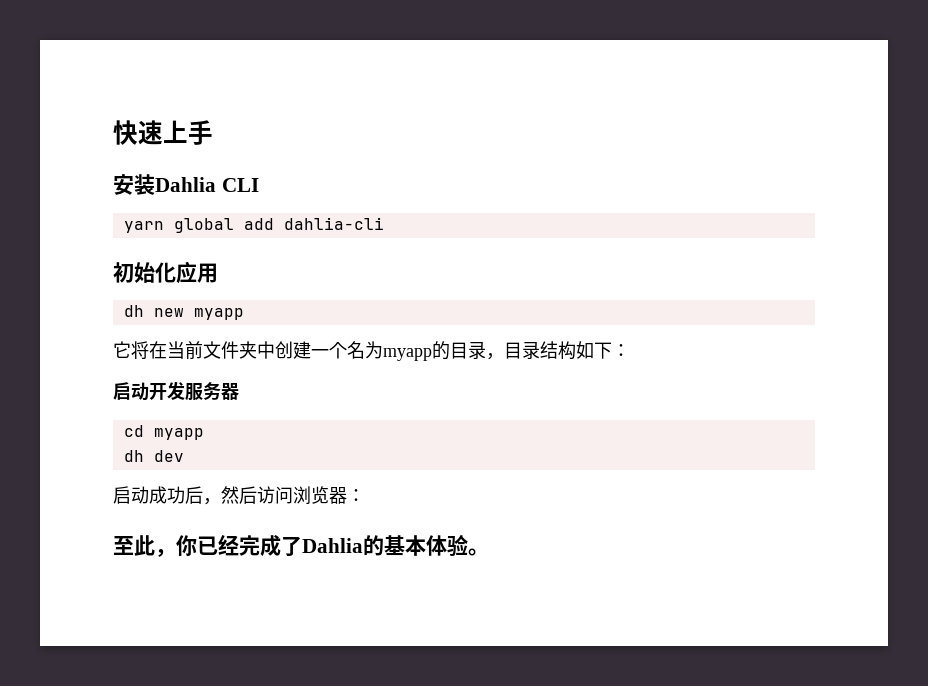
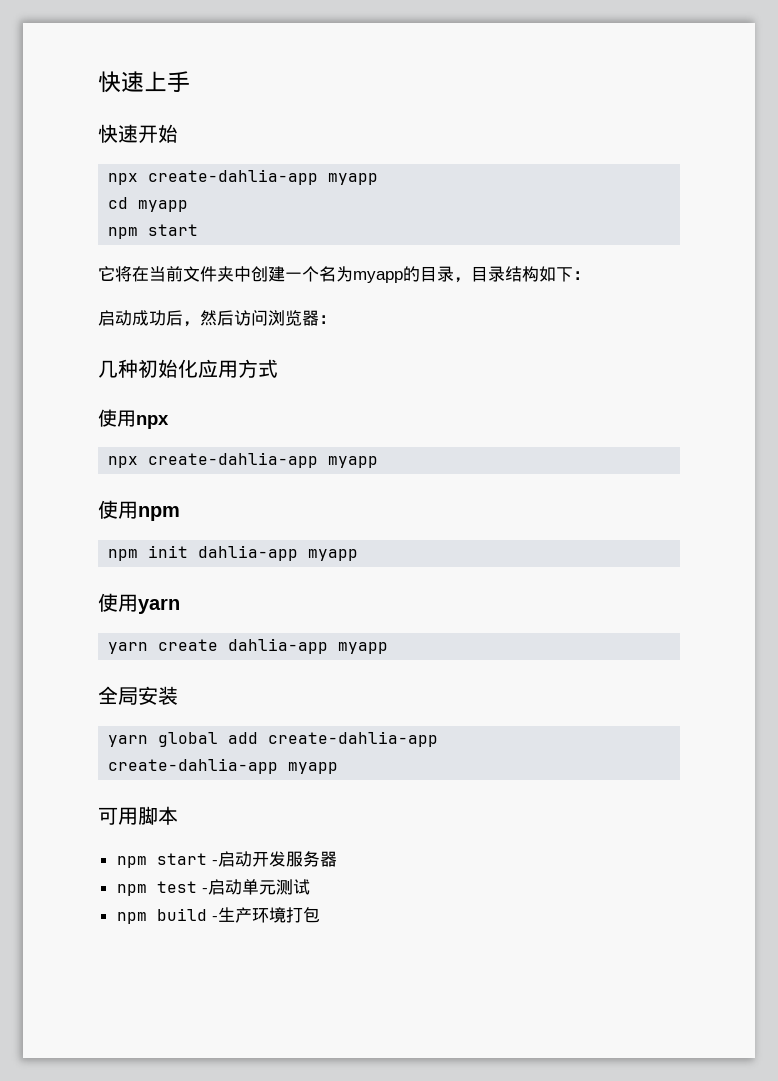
[113,174,259,195] [123,217,384,233] [113,261,218,284] [123,305,244,320] 安装Dahlia CLI // yarn global add dahlia-cli // 初始化应用 // dh new myapp -> [98,124,178,143] [108,169,379,185] [108,197,189,212] [108,224,199,239] 快速开始 // npx create-dahlia-app myapp // cd myapp // npm start
[113,381,239,401] [123,425,204,440] [123,450,184,462] // 启动开发服务器 // cd myapp // dh dev -> (590, 275) none
[113,534,489,557] 至此，你已经完成了Dahlia的基本体验。 -> [98,359,278,378] [98,409,169,429] [108,452,379,468] [98,500,180,521] [108,545,359,561] [98,593,180,614] [108,638,389,654] [98,686,178,705] [108,731,439,747] [108,758,339,774] [98,806,178,825] [116,851,337,868] [116,879,310,896] [116,907,320,924] 几种初始化应用方式 // 使用npx // npx create-dahlia-app myapp // 使用npm // npm init dahlia-app myapp // 使用yarn // yarn create dahlia-app myapp // 全局安装 // yarn global add create-dahlia-app // create-dahlia-app myapp // 可用脚本 // npm start -启动开发服务器 // npm test -启动单元测试 // npm build -生产环境打包

